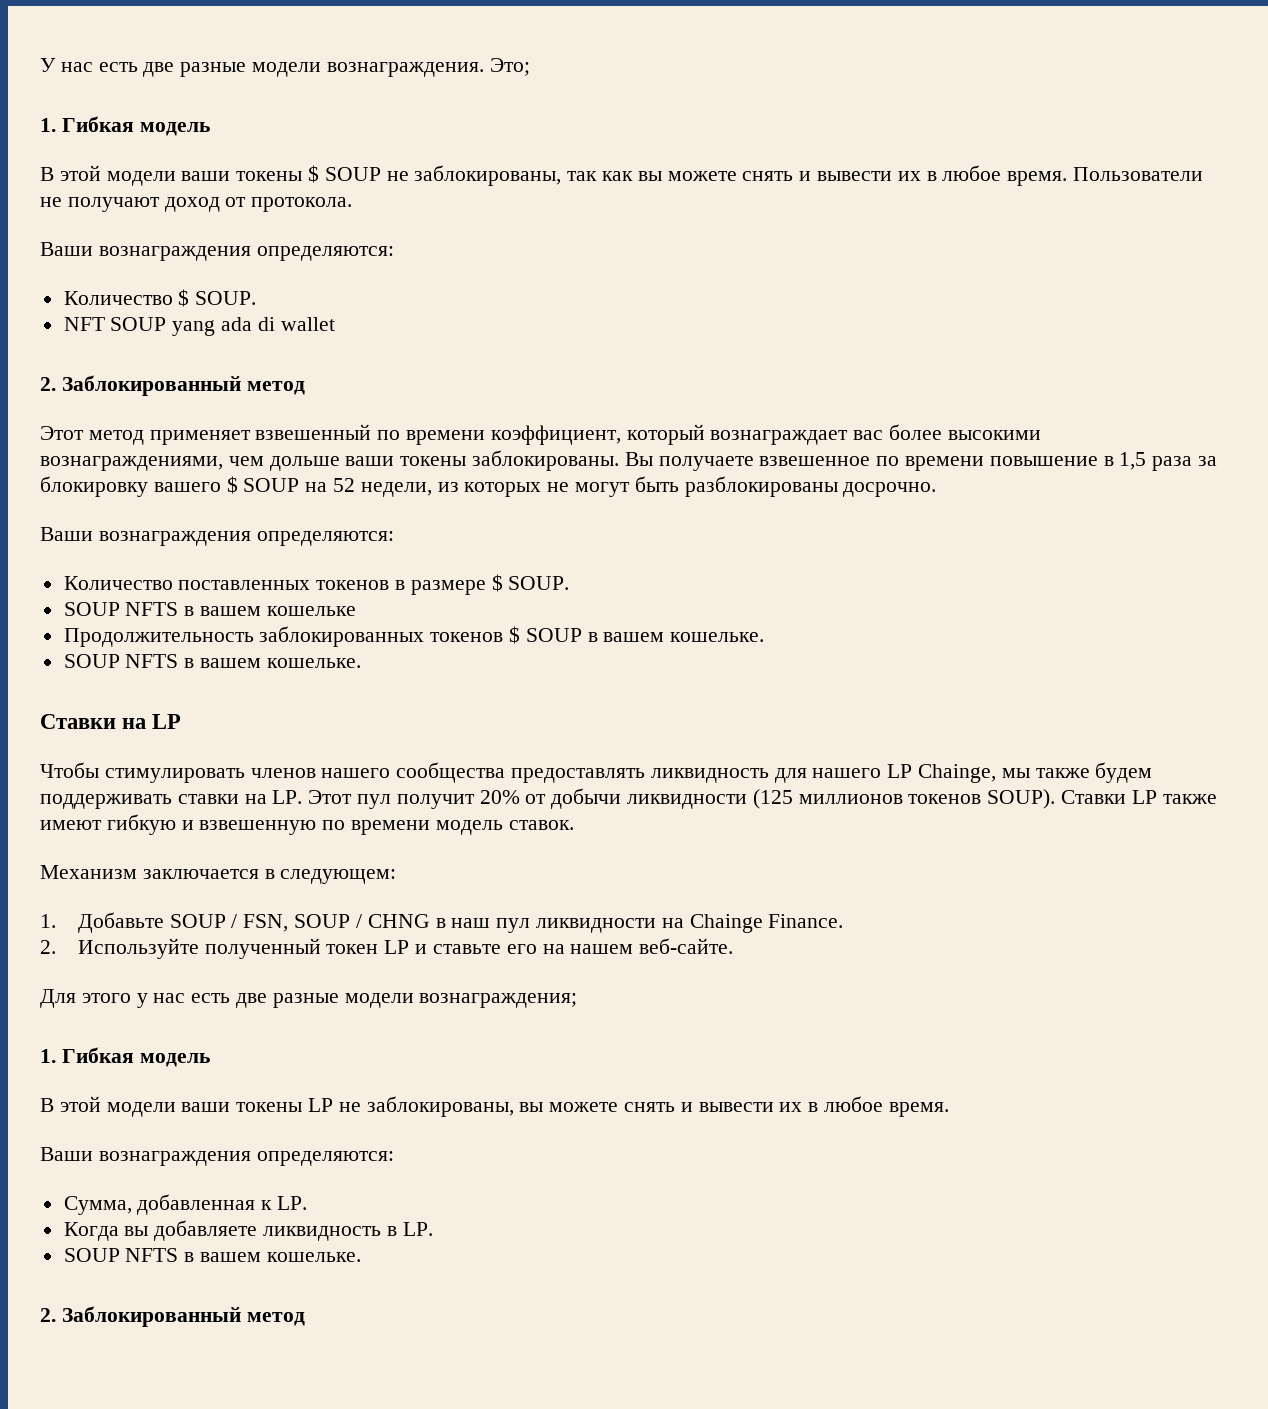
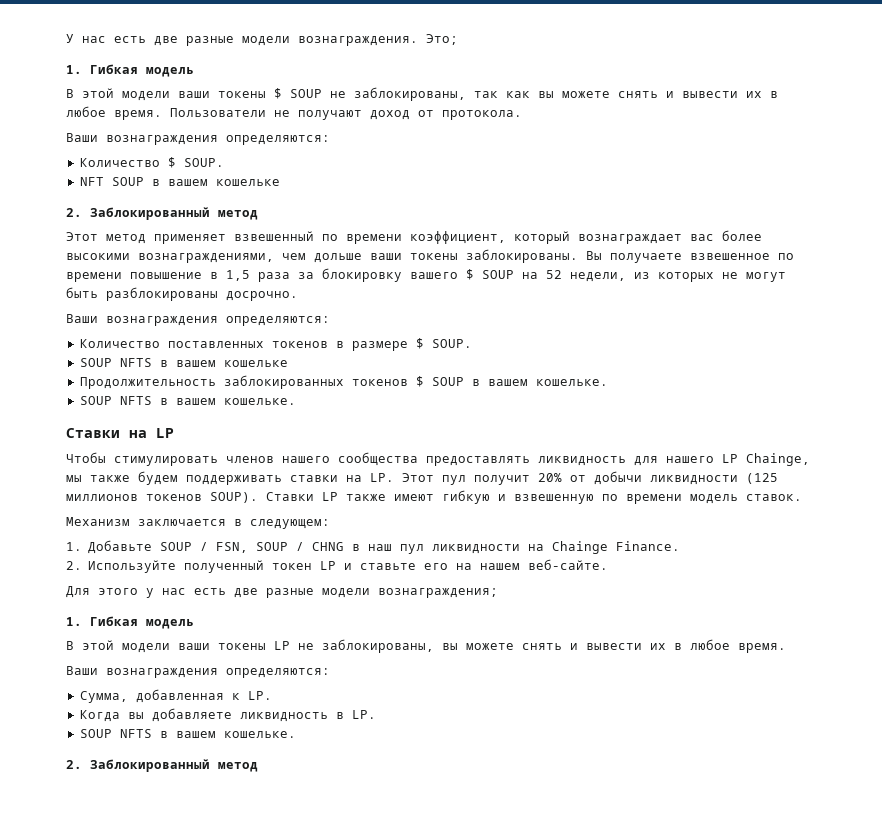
[172,317,335,336] yang ada di wallet -> [151,179,280,186] в вашем кошельке

